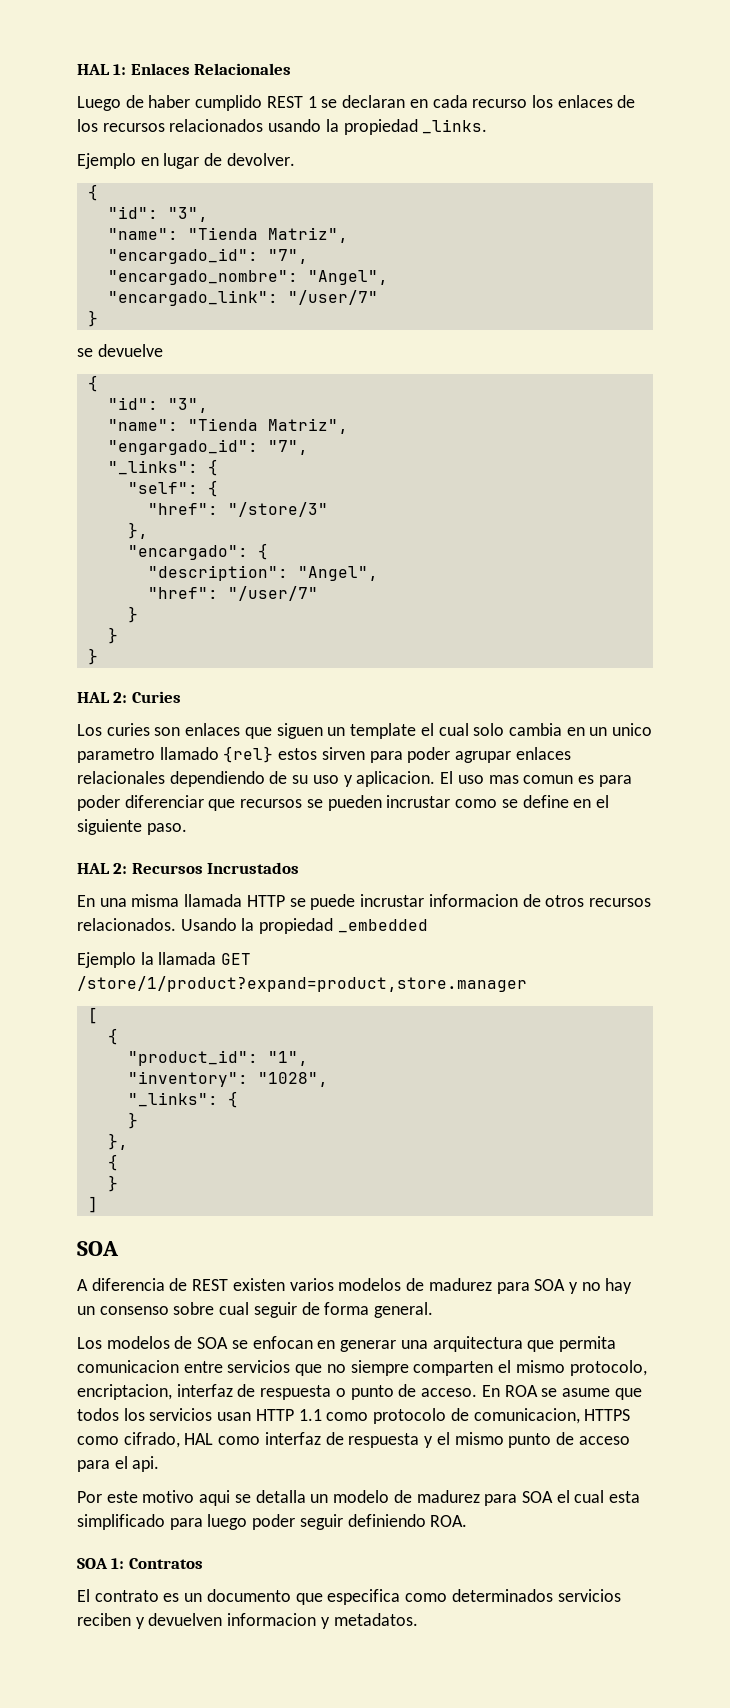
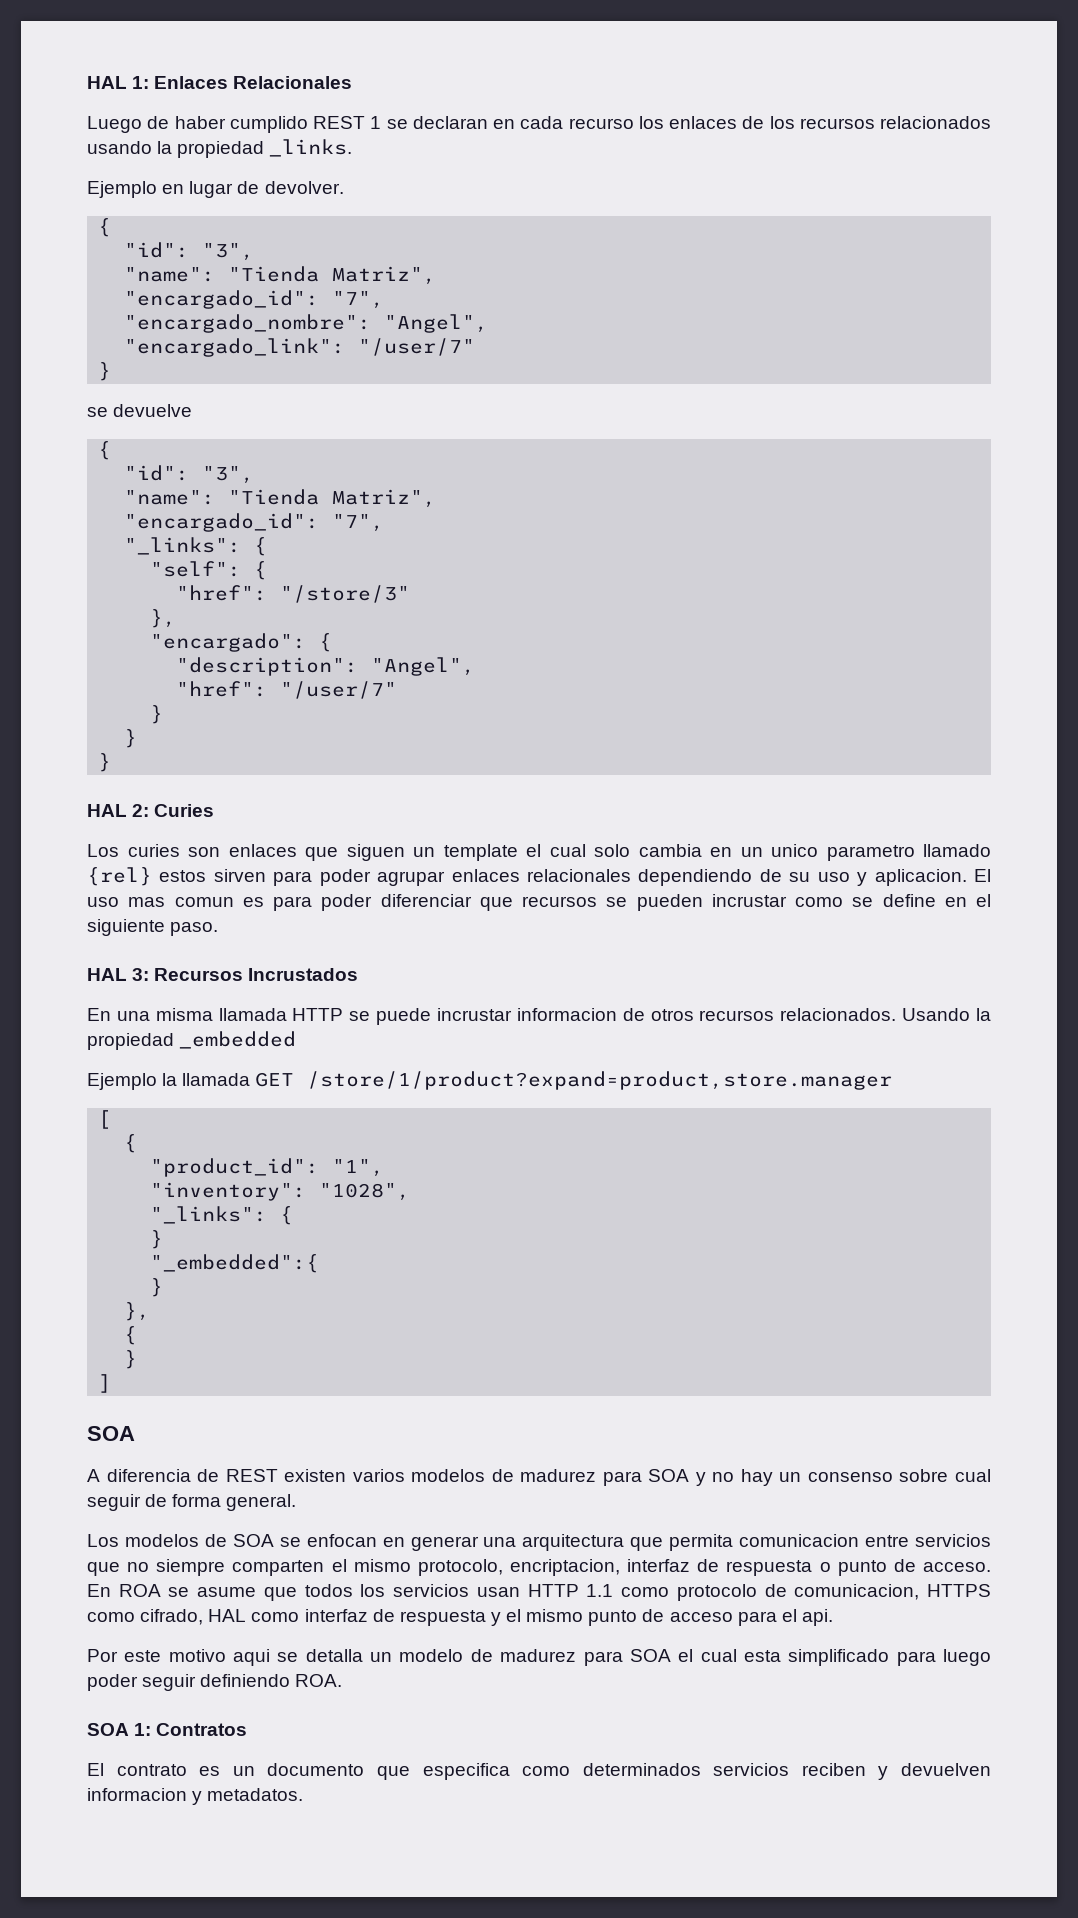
[107,439,258,455] "engargado_id": -> [124,513,320,532] "encargado_id":
[113,863,128,874] 2: -> [132,968,150,981] 3:
(138, 1120) none -> [150,1254,320,1273] [150,1278,164,1297] // "_embedded":{ // }

